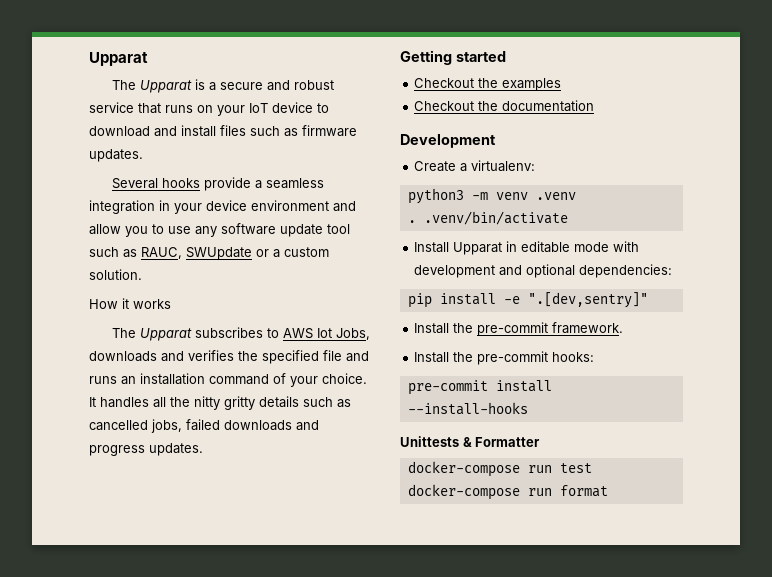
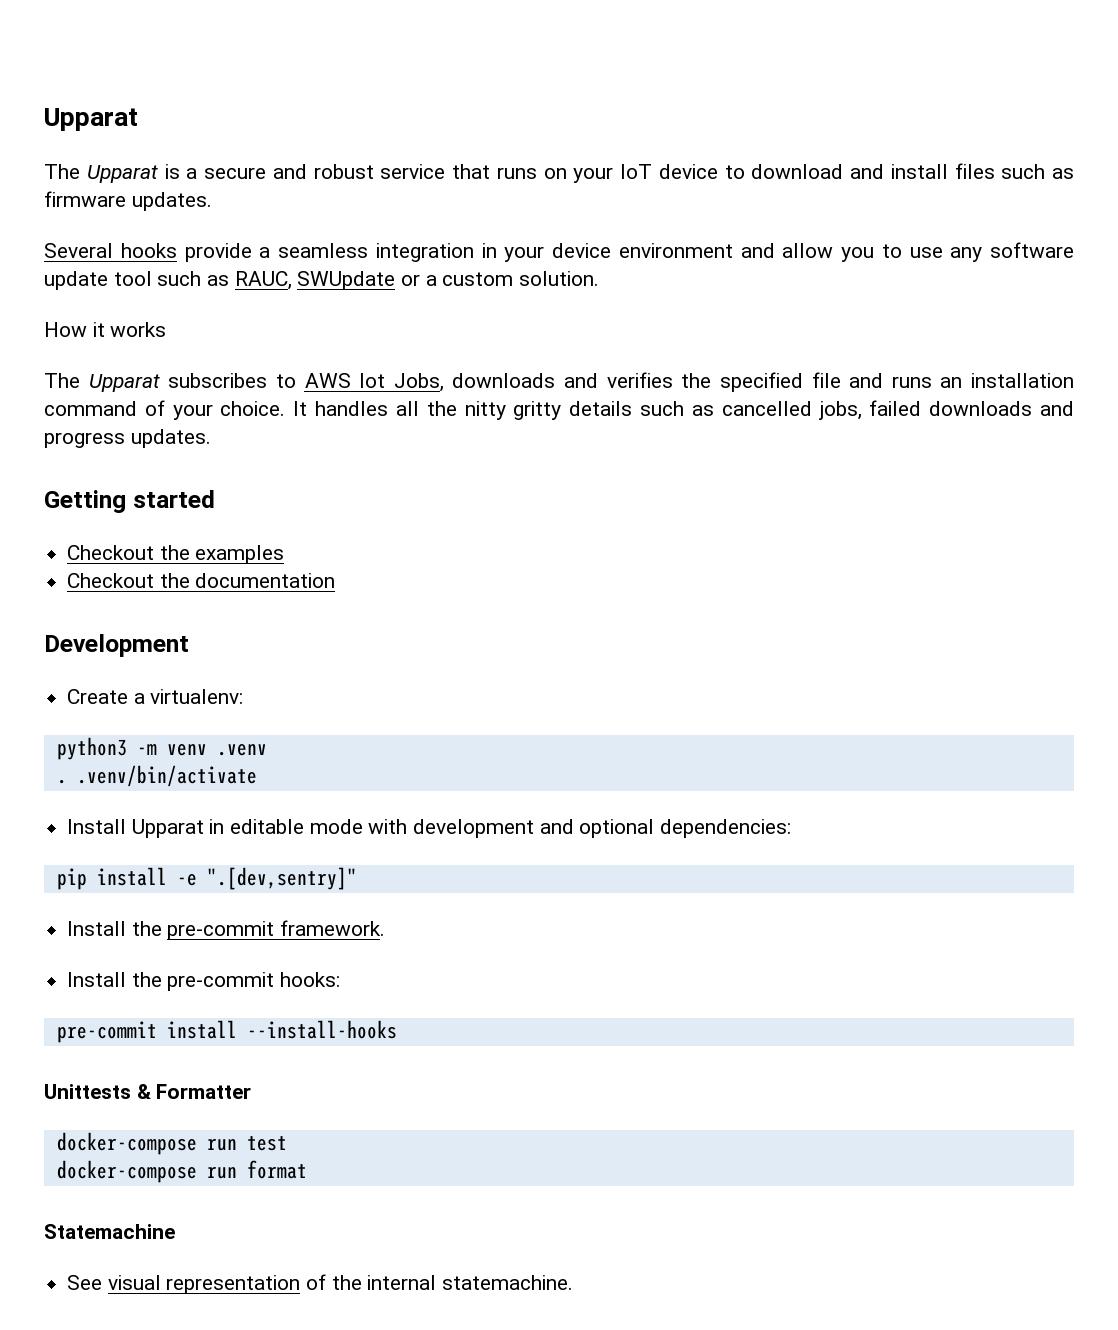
(608, 491) none -> [44,1224,175,1239] [67,1274,574,1294] // Statemachine // See visual representation of the internal statemachine.

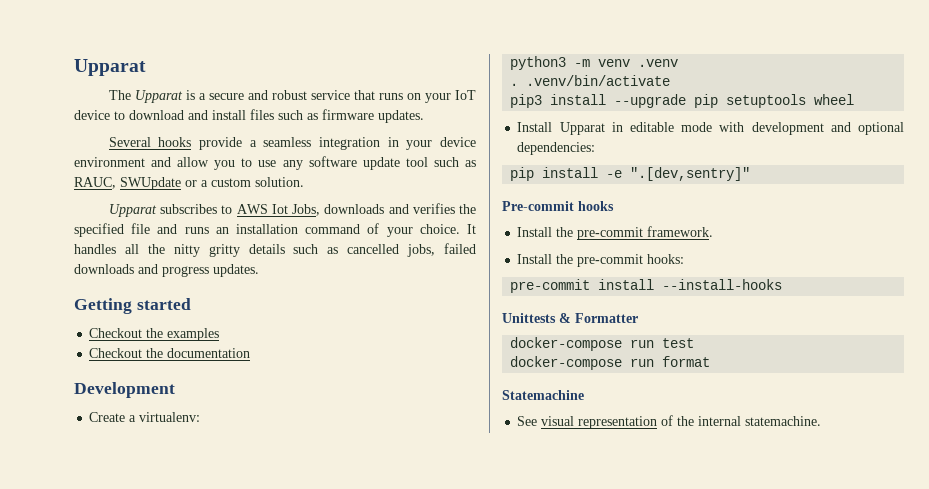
[44,322,167,337] [44,373,80,388] How it works // The -> (304, 182) none
(257, 776) none -> [510,94,855,108] // pip3 install --upgrade pip setuptools wheel
(357, 878) none -> [502,201,614,211] // Pre-commit hooks

